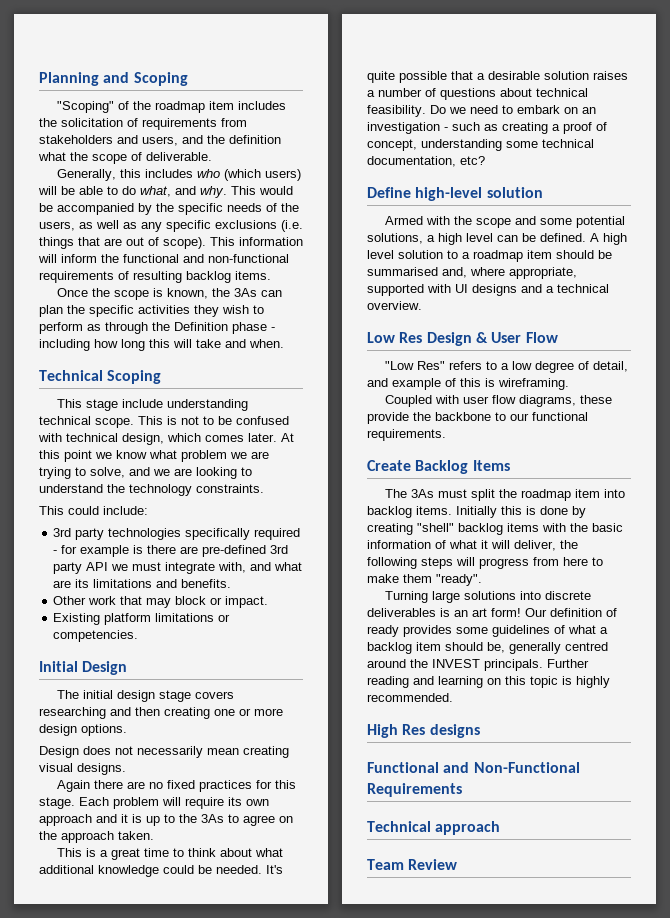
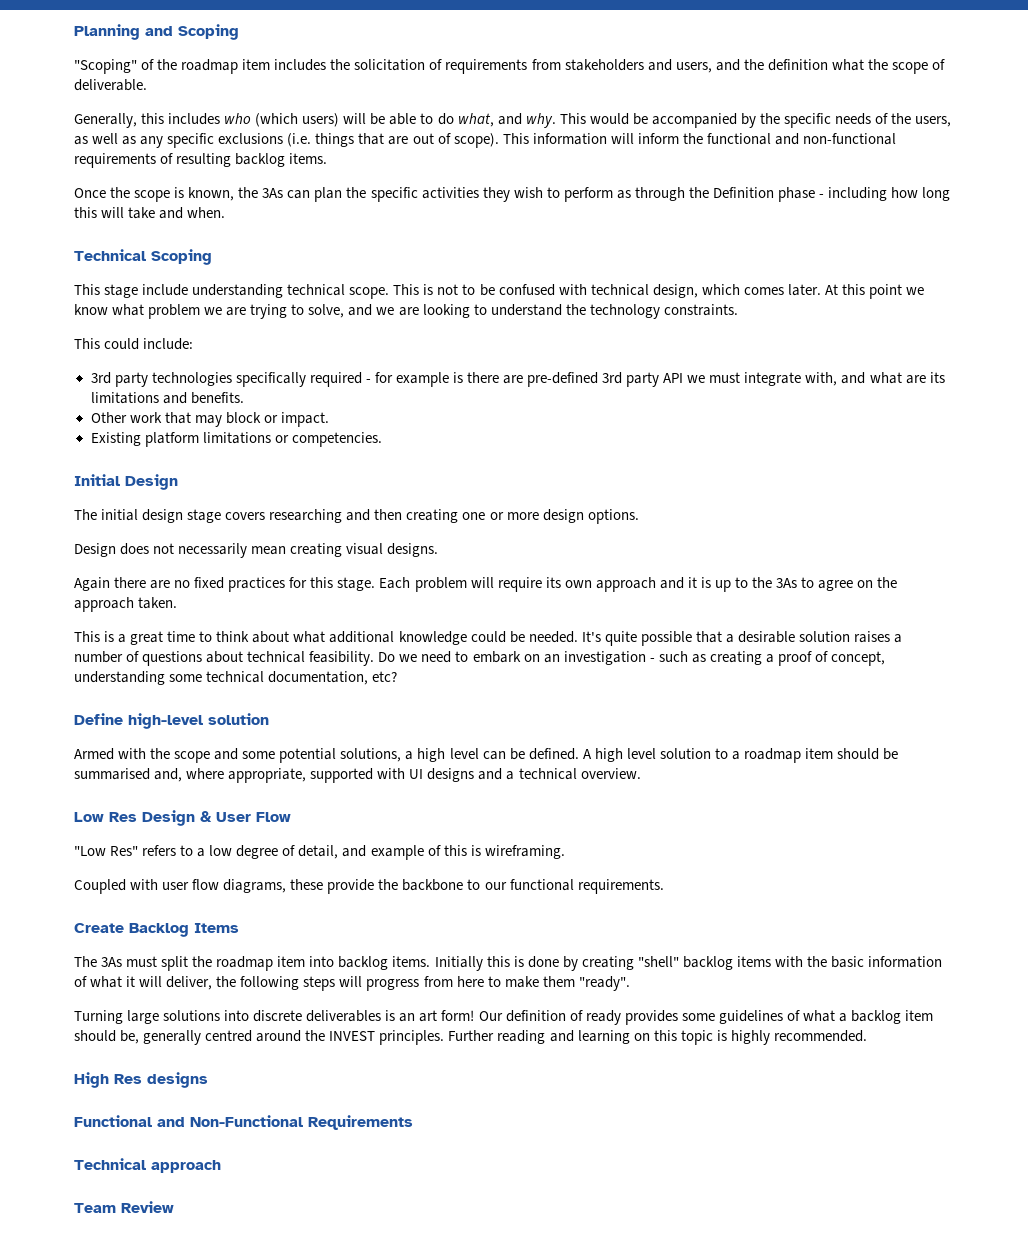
[484,659,543,671] principals. -> [379,1030,445,1045] principles.

